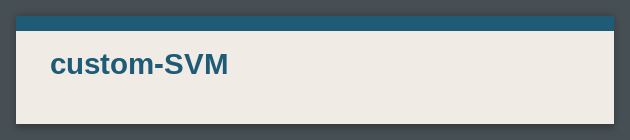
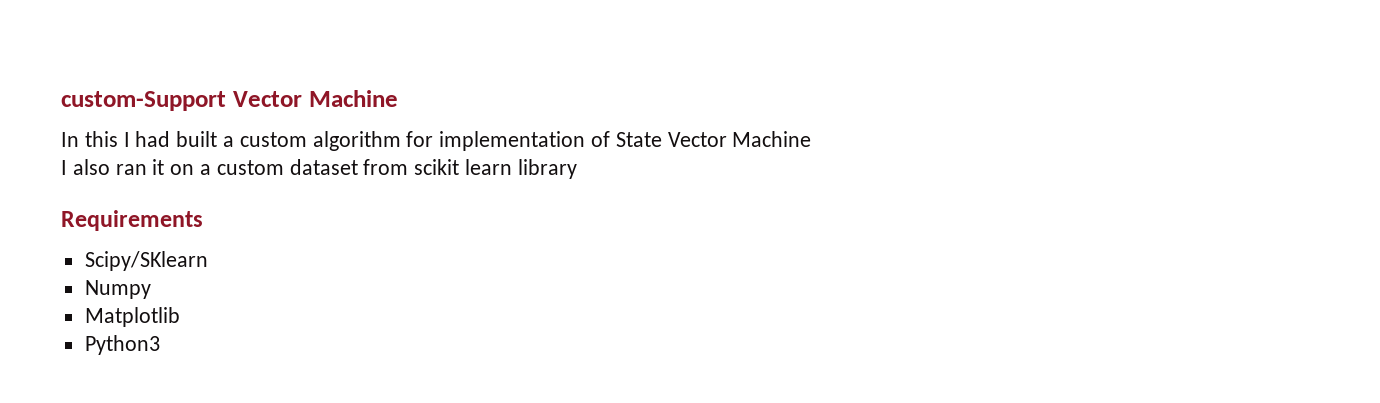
[50,54,229,74] custom-SVM -> [61,90,398,111] [61,131,812,151] [61,159,577,179] [61,210,203,231] [84,251,208,271] [84,280,151,299] [84,307,180,327] [84,335,160,355] custom-Support Vector Machine // In this I had built a custom algorithm for implementation of State Vector Machine // I also ran it on a custom dataset from scikit learn library // Requirements // Scipy/SKlearn // Numpy // Matplotlib // Python3

